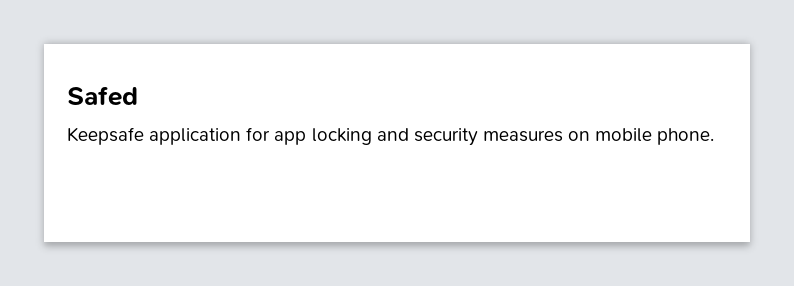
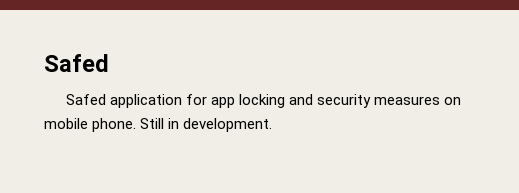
[67,127,144,145] Keepsafe -> [65,94,106,105] Safed
(715, 136) none -> [140,118,273,132] Still in development.

